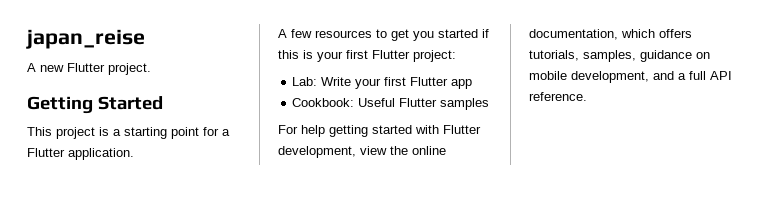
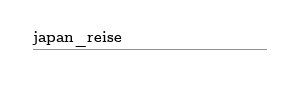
[27,63,151,75] [27,96,163,114] [27,127,230,139] [27,148,134,160] [278,29,489,41] [278,50,456,62] [292,77,473,89] [292,98,490,110] [278,125,481,137] [278,146,446,158] [529,29,692,40] [529,50,710,62] [529,71,732,83] [529,92,587,101] // A new Flutter project. // Getting Started // This project is a starting point for a Flutter application. // A few resources to get you started if this is your first Flutter project: // Lab: Write your first Flutter app // Cookbook: Useful Flutter samples // For help getting started with Flutter development, view the online documentation, which offers tutorials, samples, guidance on mobile development, and a full API reference. -> (122, 39) none

